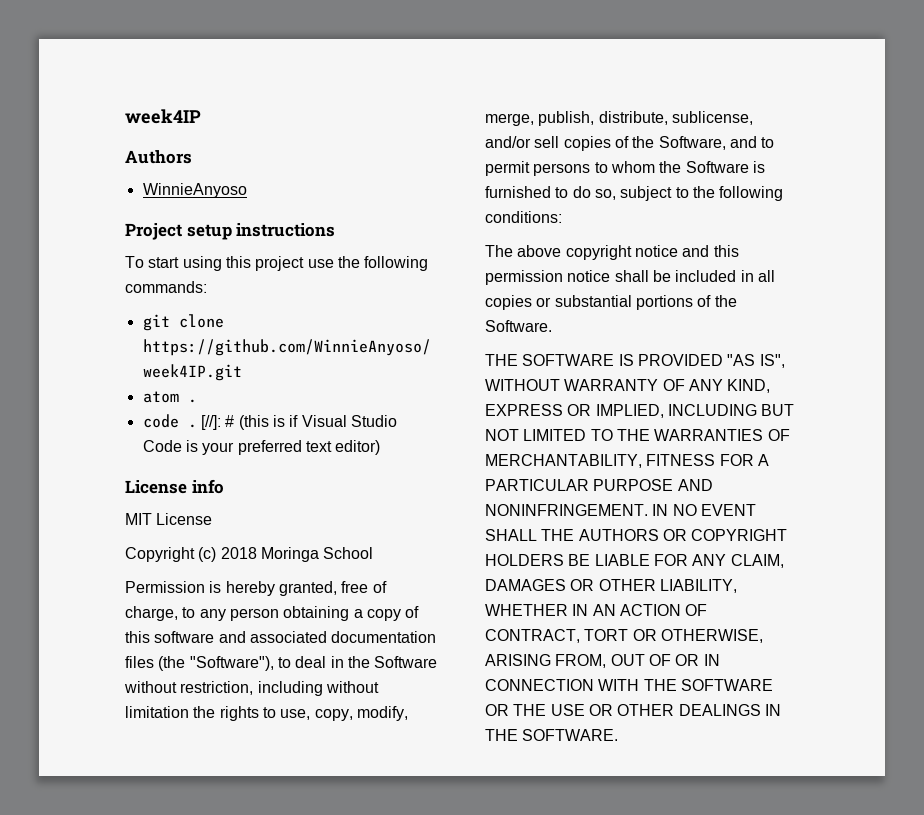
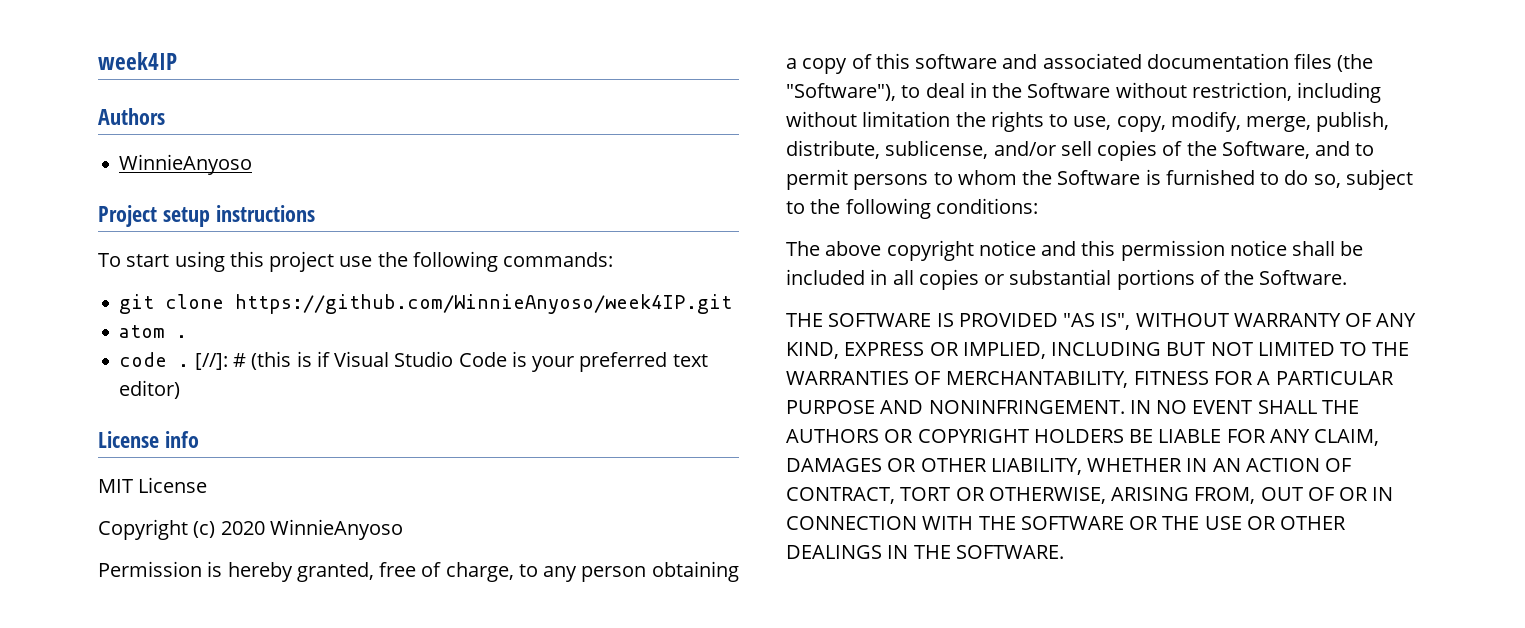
[220,547,374,562] 2018 Moringa School -> [220,519,403,540] 2020 WinnieAnyoso

